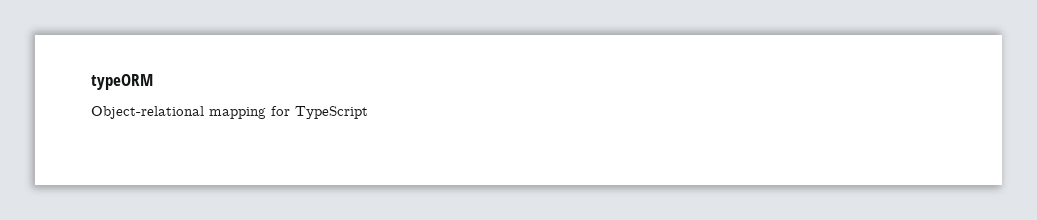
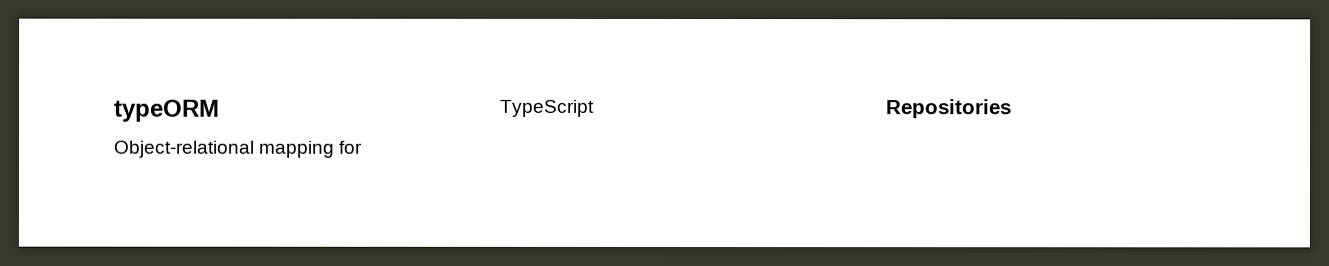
(368, 112) none -> [886,99,1012,119] // Repositories

